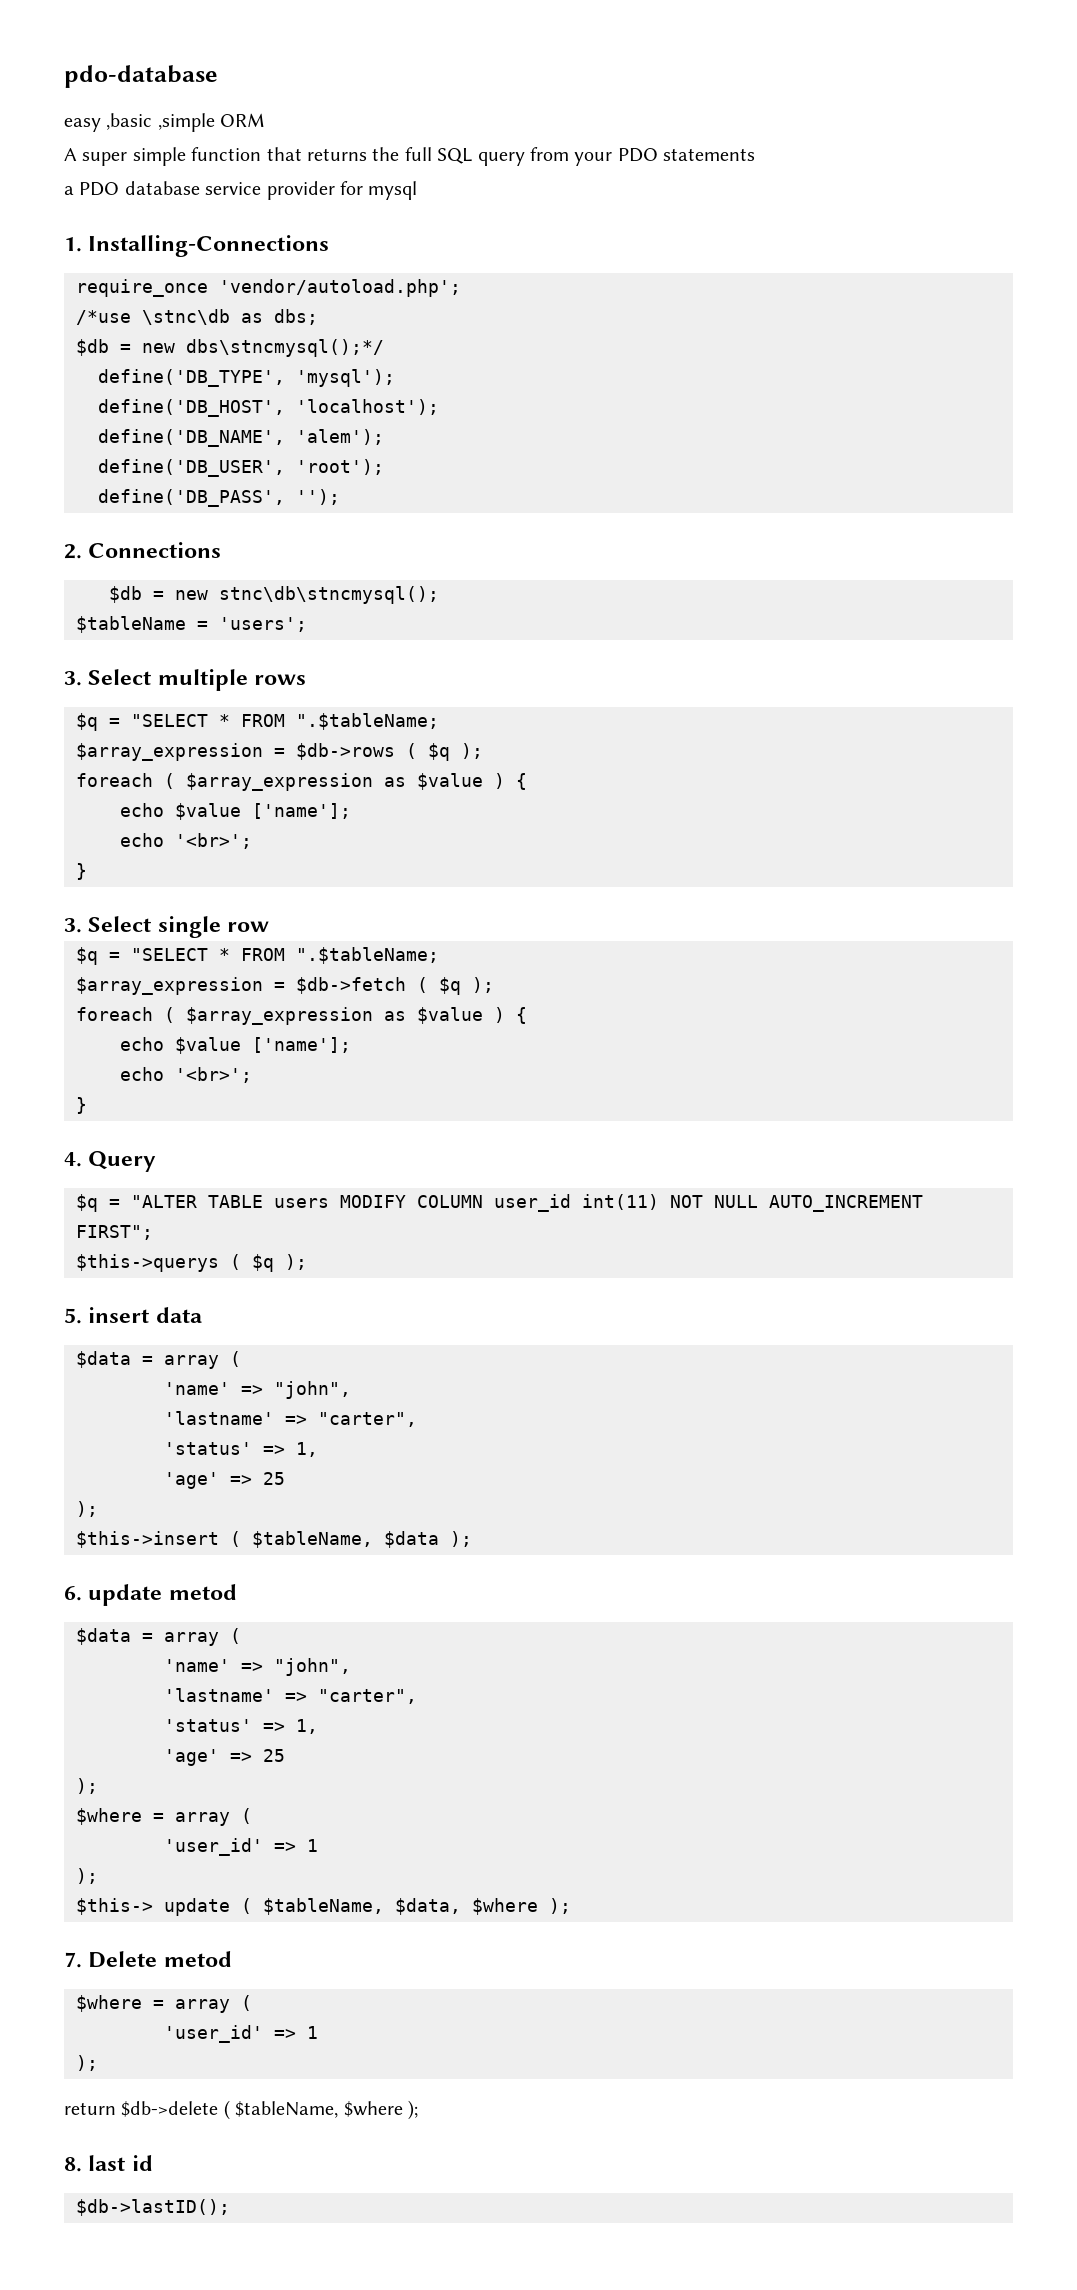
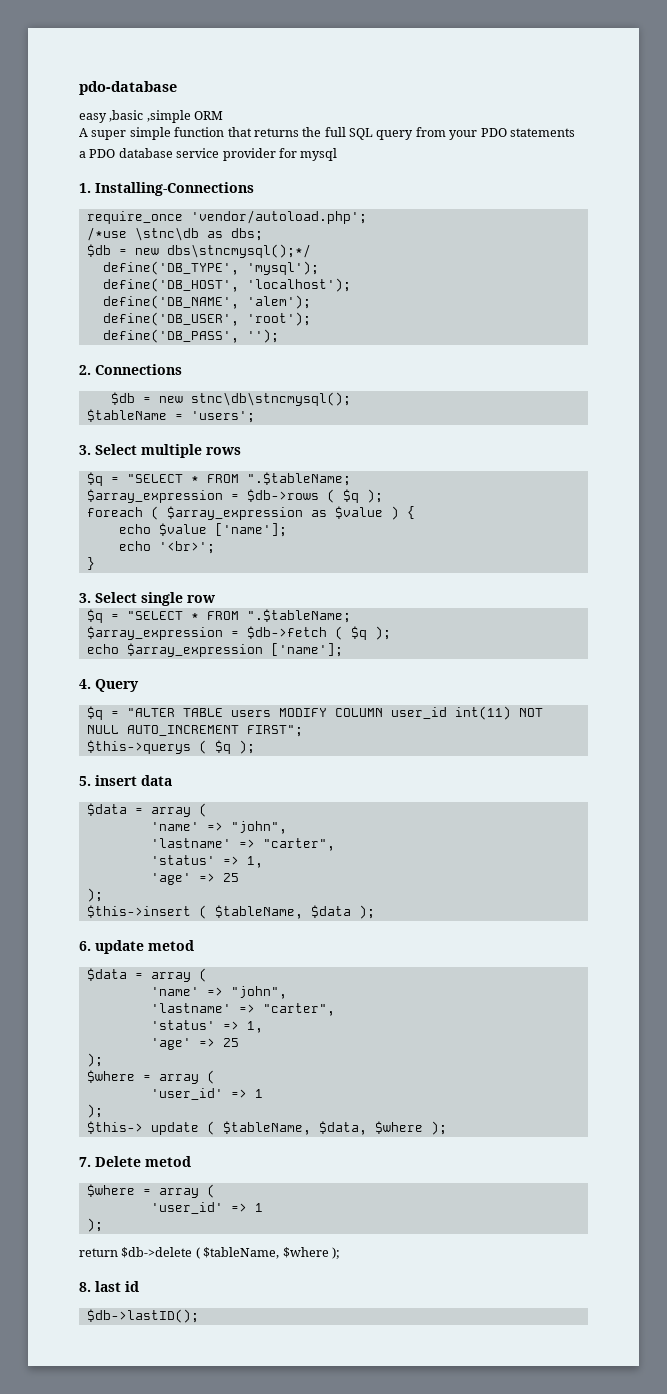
[76,1007,527,1025] [120,1037,351,1054] [120,1067,252,1083] [76,1097,87,1114] foreach ( $array_expression as $value ) { // echo $value ['name']; // echo '<br>'; // } -> [86,643,343,657] echo $array_expression ['name'];

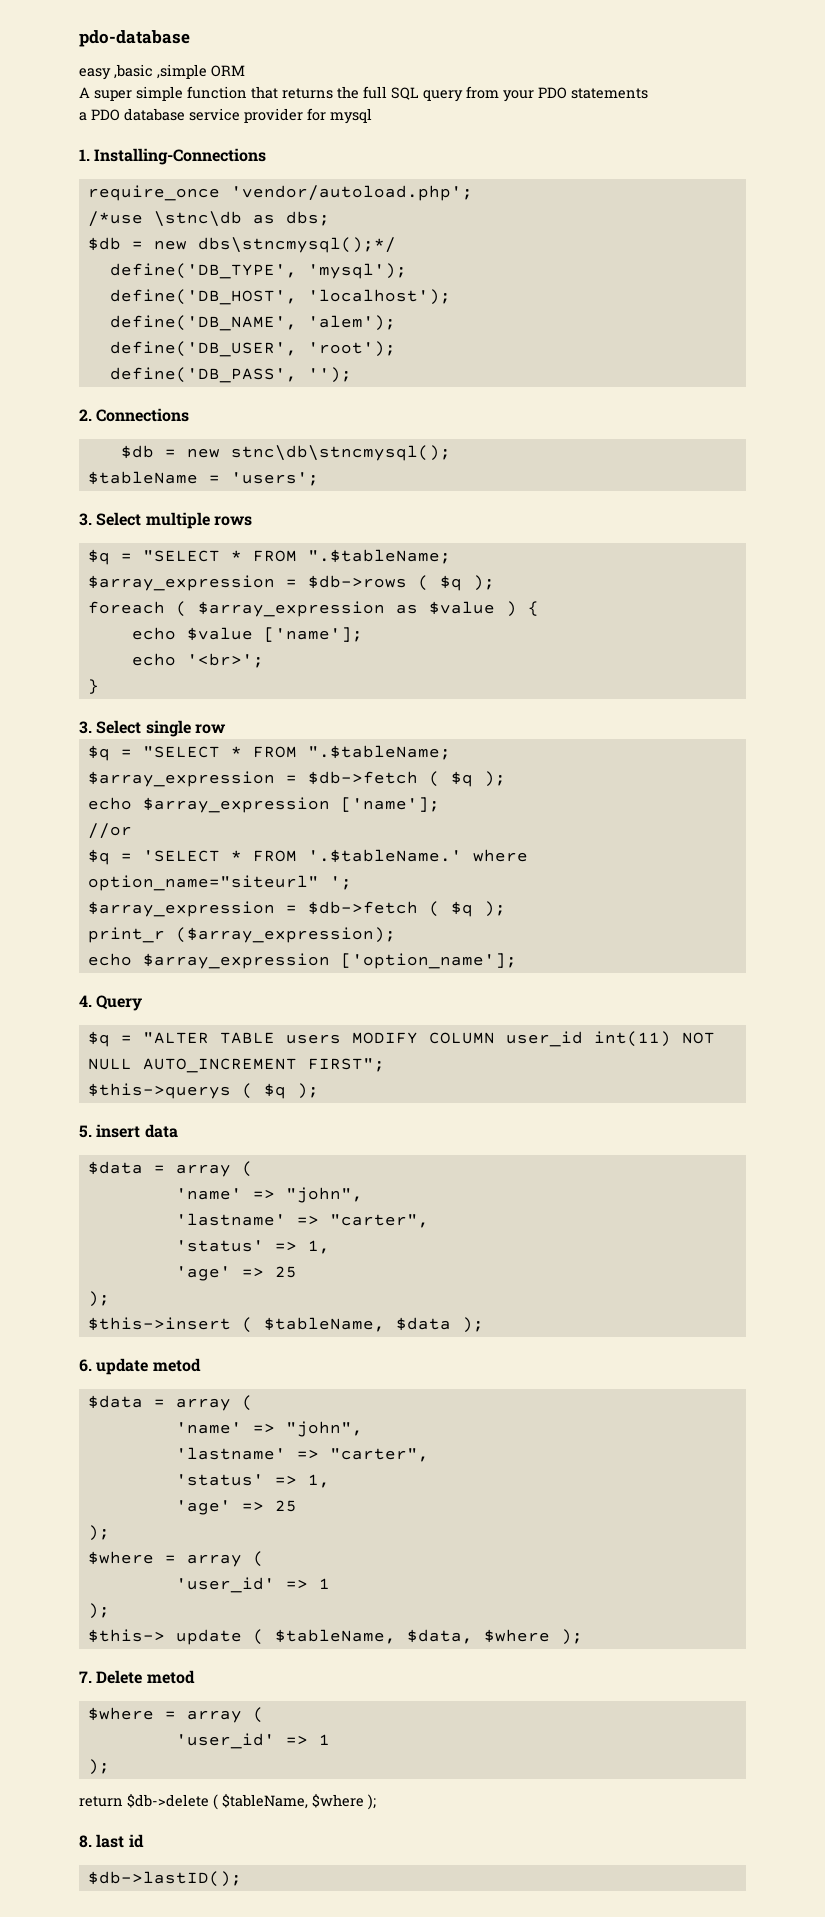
(343, 650) none -> [87,823,132,839] [87,849,528,865] [87,875,352,891] [87,901,506,917] [87,927,396,943] [87,953,517,969] // //or // $q = 'SELECT * FROM '.$tableName.' where option_name="siteurl" '; // $array_expression = $db->fetch ( $q ); // print_r ($array_expression); // echo $array_expression ['option_name'];

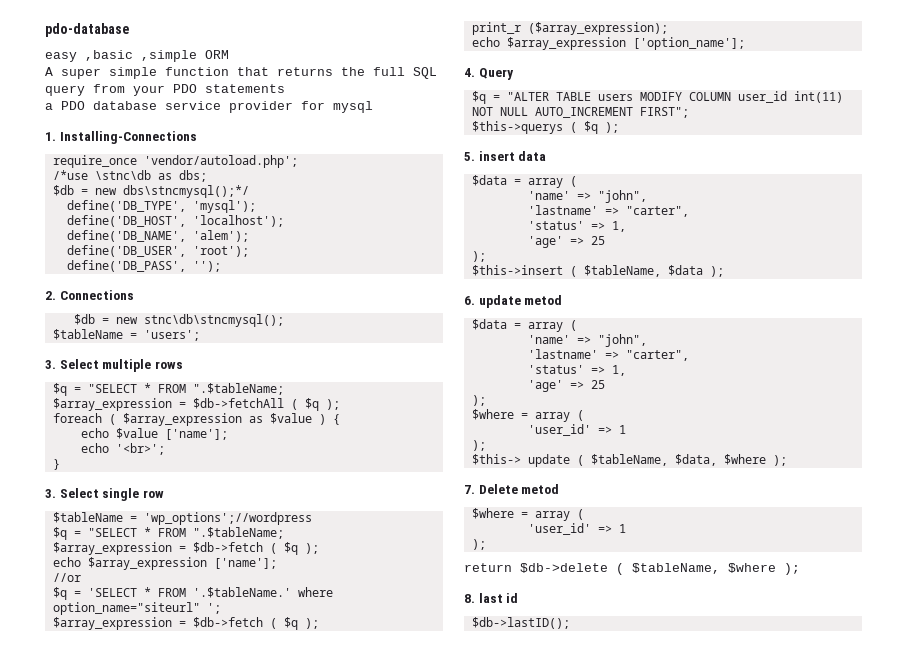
[307,575,407,589] $db->rows -> [192,398,284,409] $db->fetchAll
(226, 729) none -> [52,512,312,525] // $tableName = 'wp_options';//wordpress

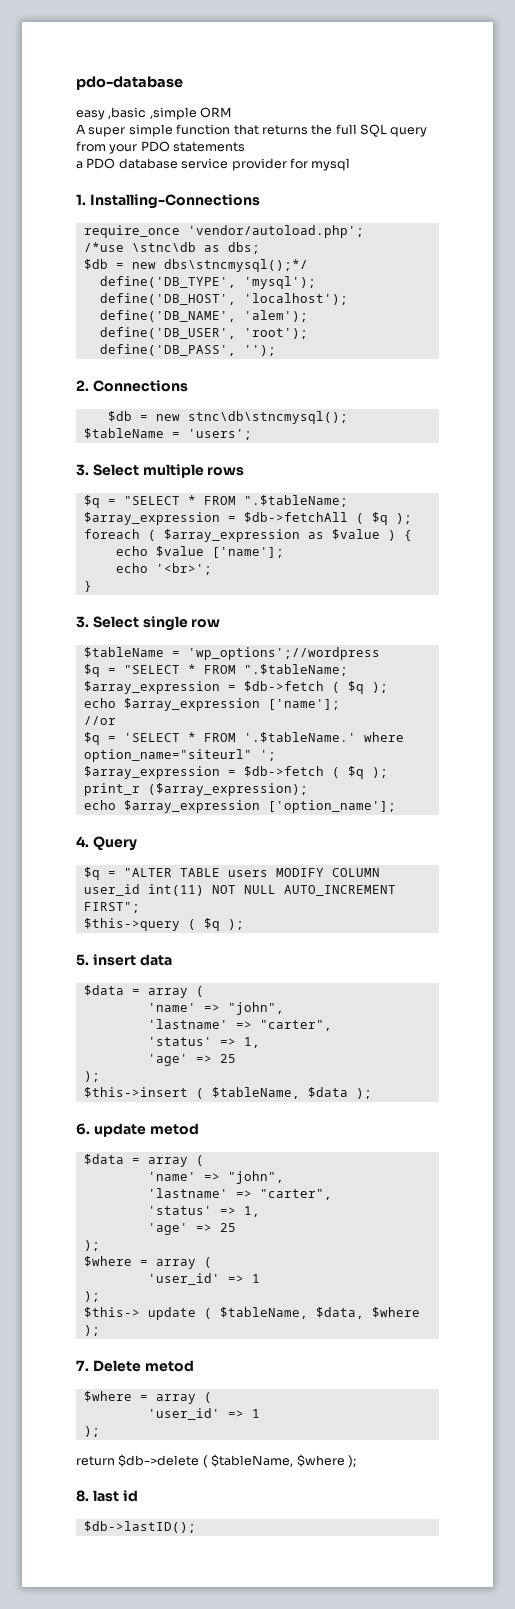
[471,121,563,134] $this->querys -> [83,918,180,931] $this->query

